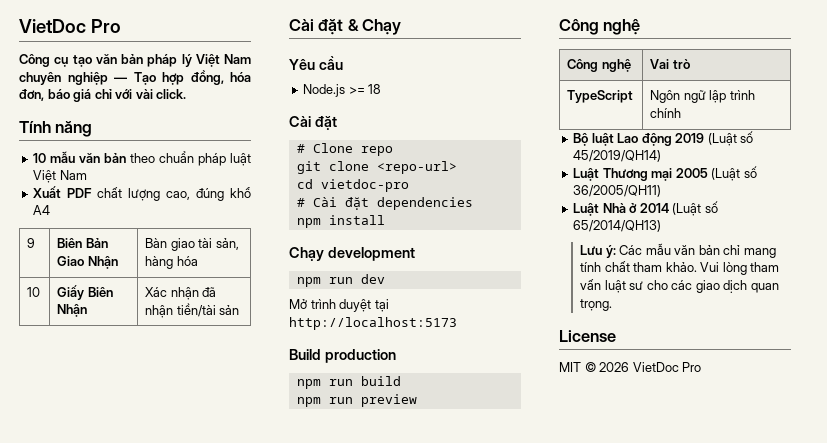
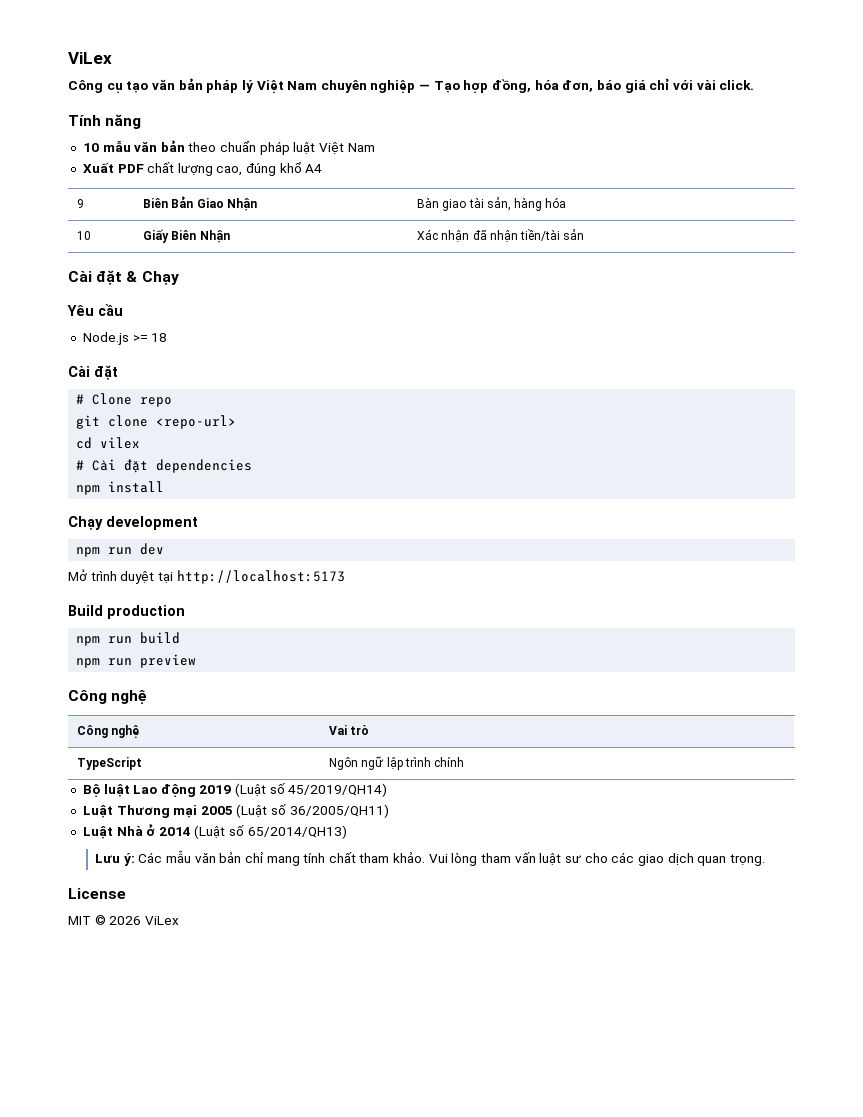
[19,19,121,33] VietDoc Pro -> [68,52,112,64] ViLex
[320,179,409,192] vietdoc-pro -> [100,437,141,449] vilex
[632,362,702,372] VietDoc Pro -> [144,916,179,925] ViLex

